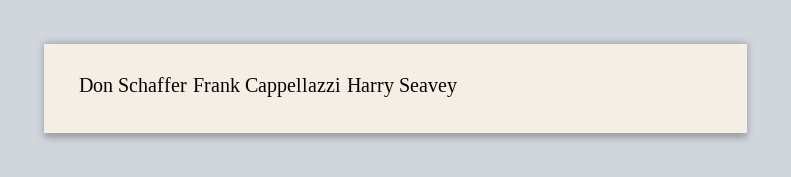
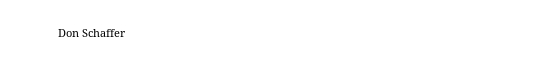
[192,78,457,97] Frank Cappellazzi Harry Seavey -> (126, 33) none

